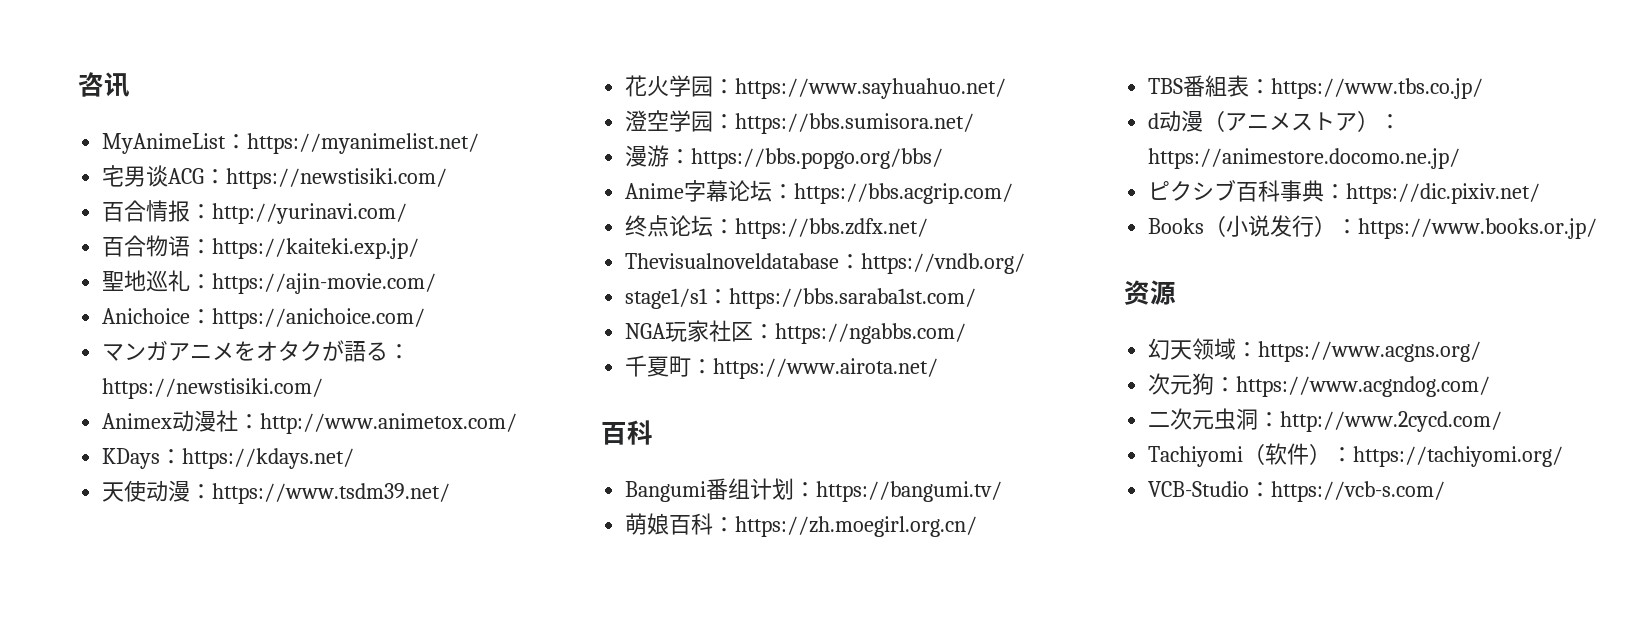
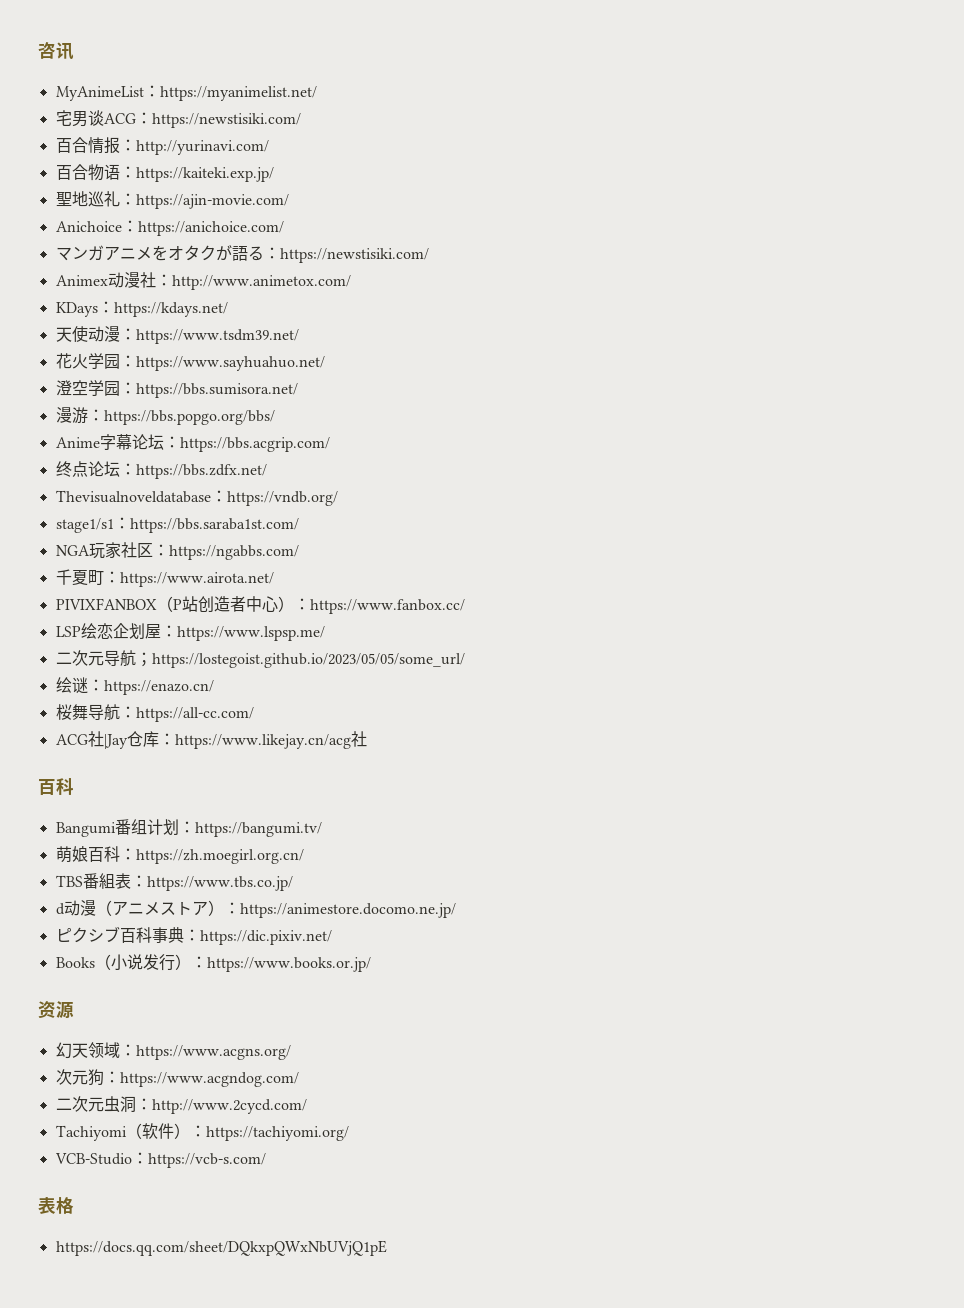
(939, 368) none -> [55,596,465,614] [55,623,325,641] [55,650,465,668] [55,677,214,695] [55,704,254,722] [55,731,367,749] // PIVIXFANBOX（P站创造者中心）：https://www.fanbox.cc/ // LSP绘恋企划屋：https://www.lspsp.me/ // 二次元导航；https://lostegoist.github.io/2023/05/05/some_url/ // 绘谜：https://enazo.cn/ // 桜舞导航：https://all-cc.com/ // ACG社|Jay仓库：https://www.likejay.cn/acg社
(1446, 491) none -> [38,1197,74,1214] [55,1240,387,1256] // 表格 // https://docs.qq.com/sheet/DQkxpQWxNbUVjQ1pE

